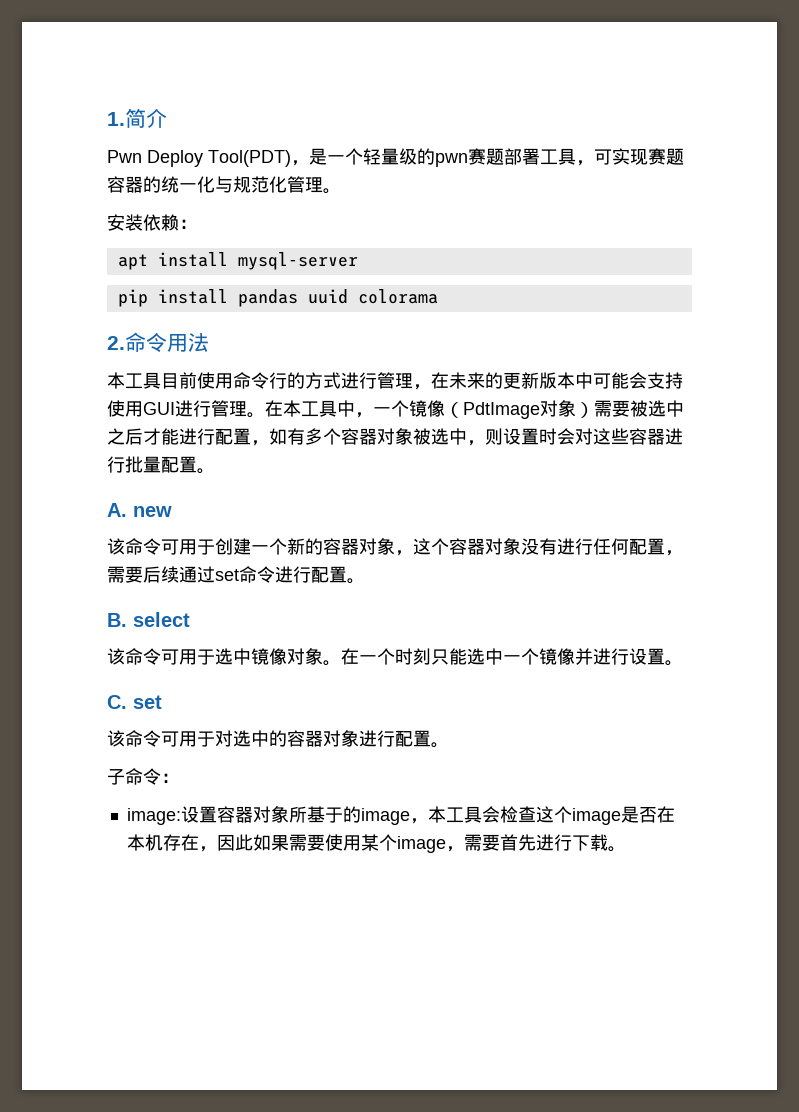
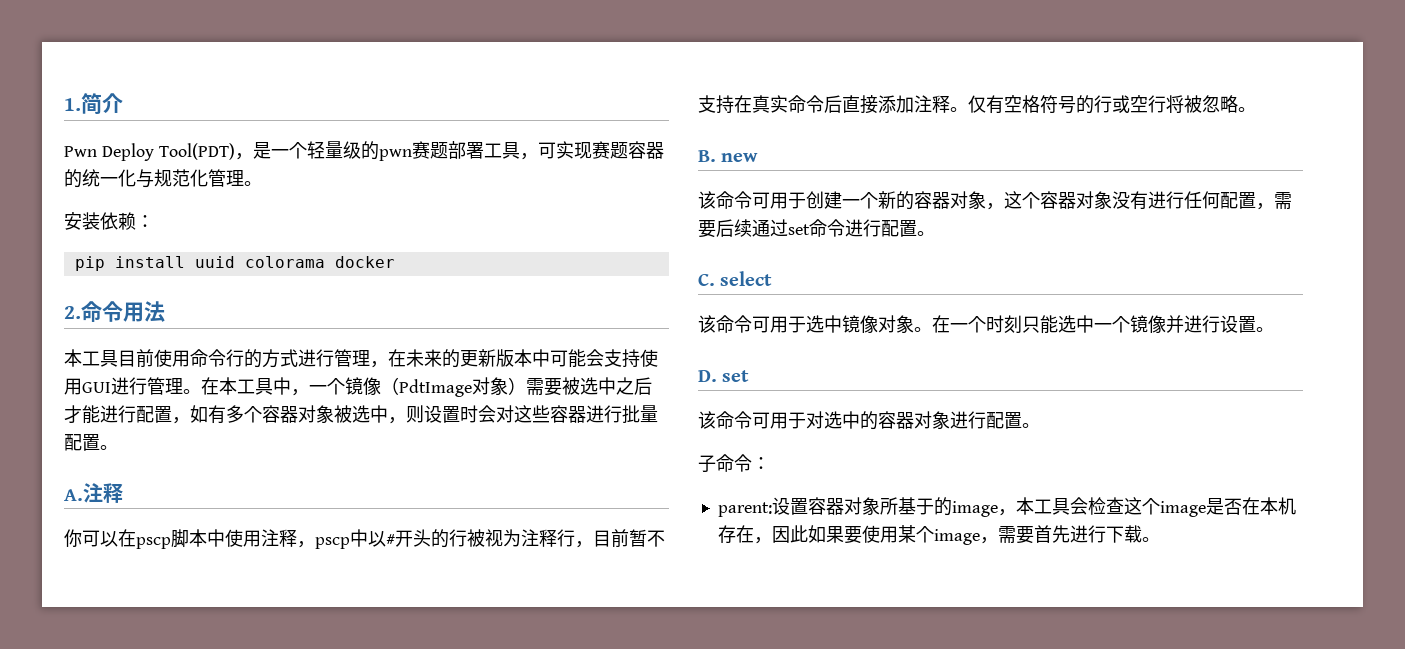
[117,252,358,270] // apt install mysql-server -> (154, 221) none
[237,289,298,307] pandas -> (185, 262) none
(438, 296) none -> [334,256,395,268] docker
(127, 510) none -> [83,483,123,503] [64,529,665,549] [698,95,1256,114] [698,150,716,162] 注释 // 你可以在pscp脚本中使用注释，pscp中以#开头的行被视为注释行，目前暂不支持在真实命令后直接添加注释。仅有空格符号的行或空行将被忽略。 // B.
[107,613,127,627] B. -> [698,273,715,286] C.
[107,695,127,709] C. -> [698,370,717,382] D.
[126,808,181,825] image: -> [717,502,772,517] parent:
[288,834,307,851] 需 -> (844, 534) none

